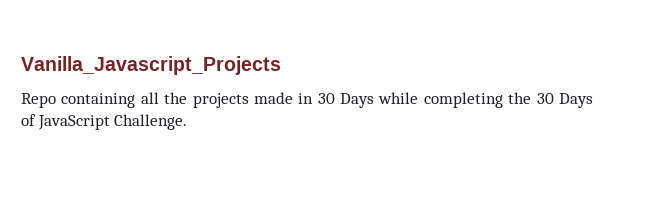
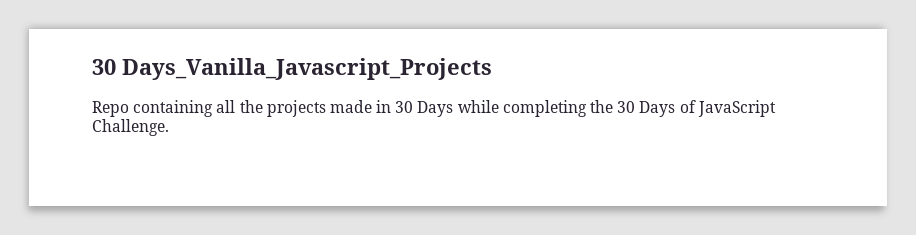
[21,56,281,75] Vanilla_Javascript_Projects -> [92,58,492,80] 30 Days_Vanilla_Javascript_Projects

